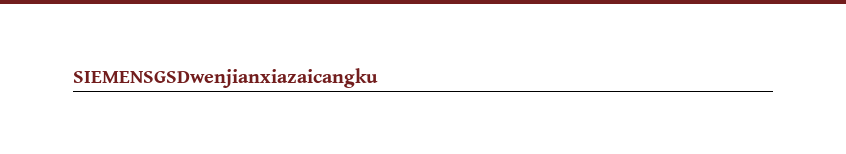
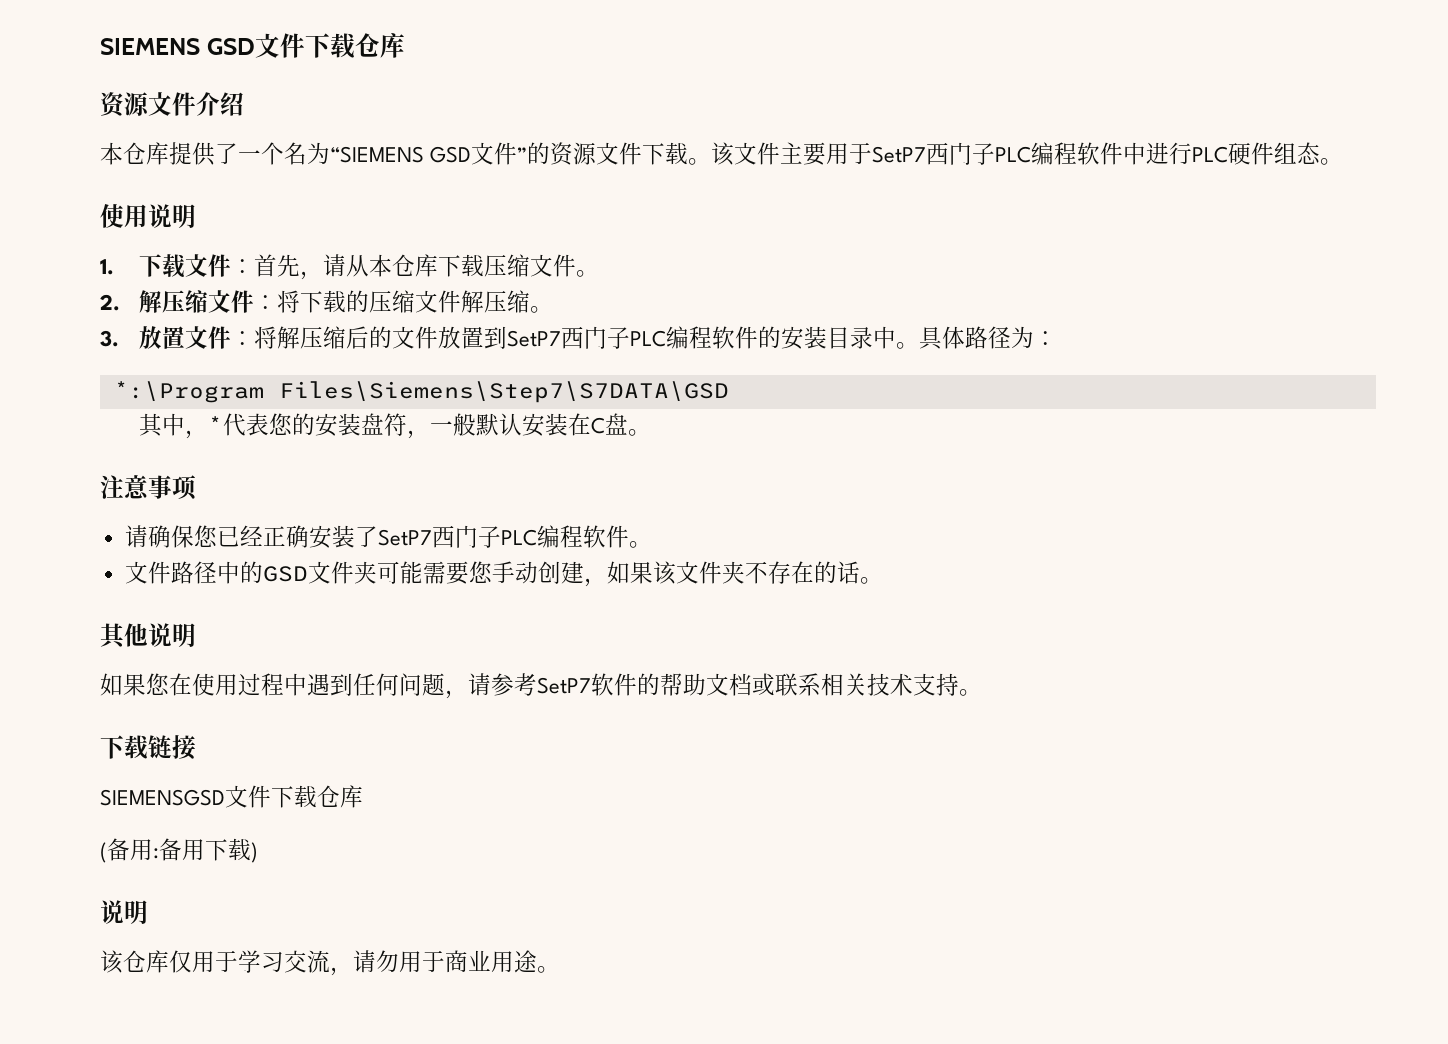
[73,68,378,88] SIEMENSGSDwenjianxiazaicangku -> [100,32,405,59] [100,92,244,118] [100,142,1344,166] [100,204,196,228] [100,254,599,280] [100,290,553,313] [100,326,1057,350] [113,381,729,403] [138,413,651,439] [100,475,197,500] [124,525,652,549] [124,561,883,587] [100,623,196,649] [100,673,982,699] [100,735,196,760] [100,785,363,808] [100,838,258,863] [100,900,148,924] [100,950,560,976] SIEMENS GSD文件下载仓库 // 资源文件介绍 // 本仓库提供了一个名为“SIEMENS GSD文件”的资源文件下载。该文件主要用于SetP7西门子PLC编程软件中进行PLC硬件组态。 // 使用说明 // 1.下载文件：首先，请从本仓库下载压缩文件。 // 2.解压缩文件：将下载的压缩文件解压缩。 // 3.放置文件：将解压缩后的文件放置到SetP7西门子PLC编程软件的安装目录中。具体路径为： // *:\Program Files\Siemens\Step7\S7DATA\GSD // 其中，*代表您的安装盘符，一般默认安装在C盘。 // 注意事项 // 请确保您已经正确安装了SetP7西门子PLC编程软件。 // 文件路径中的GSD文件夹可能需要您手动创建，如果该文件夹不存在的话。 // 其他说明 // 如果您在使用过程中遇到任何问题，请参考SetP7软件的帮助文档或联系相关技术支持。 // 下载链接 // SIEMENSGSD文件下载仓库 // (备用:备用下载) // 说明 // 该仓库仅用于学习交流，请勿用于商业用途。

